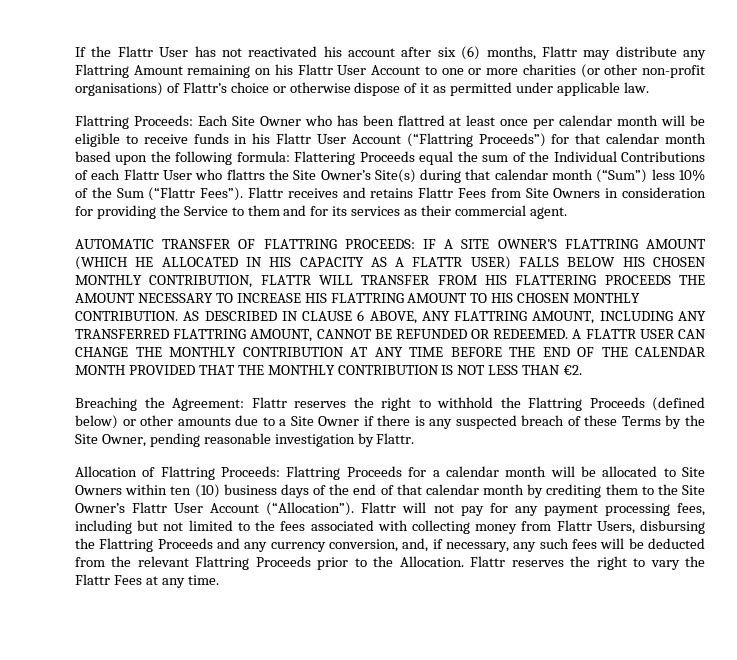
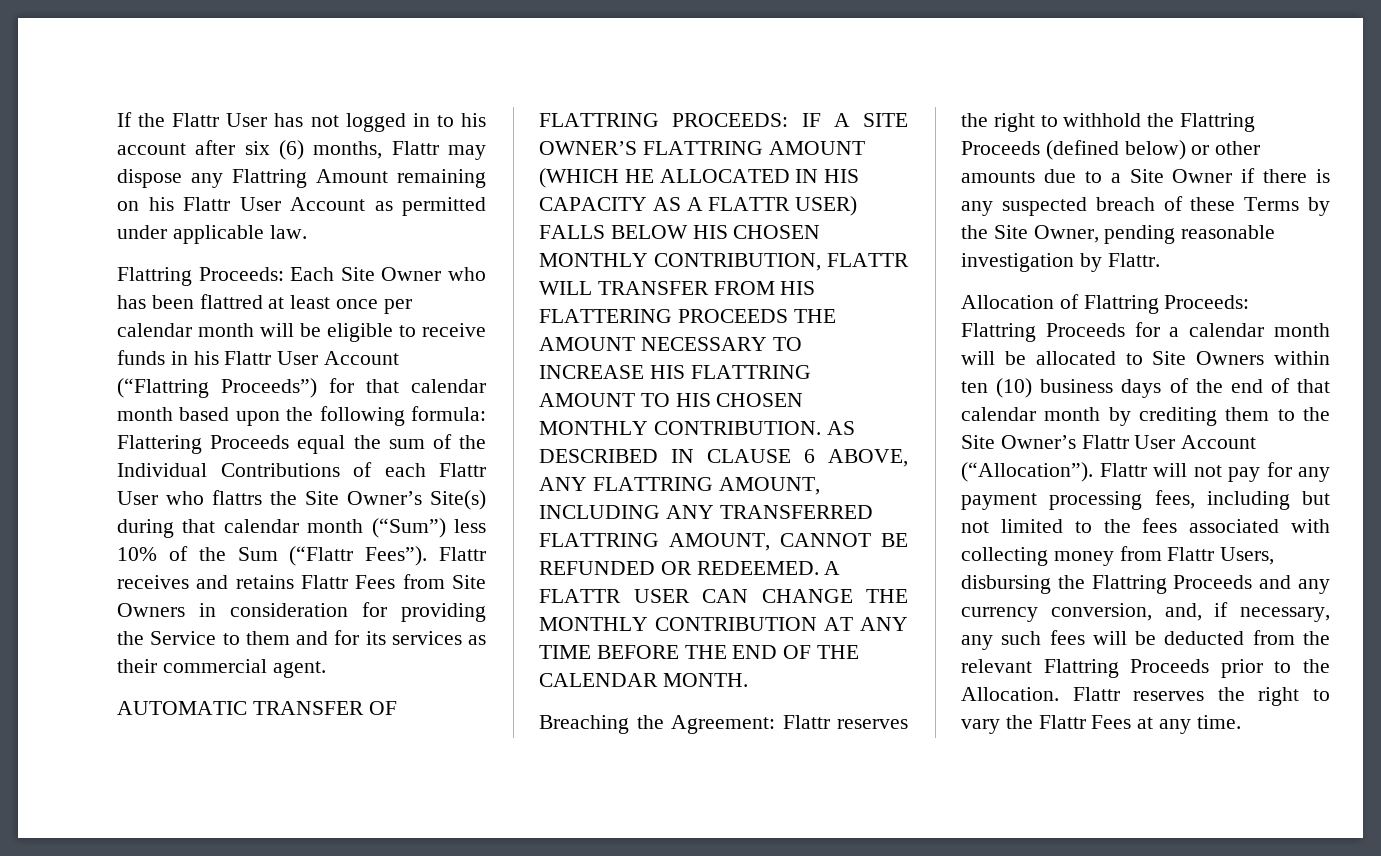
[248,46,318,57] reactivated -> [345,113,454,132] logged in to
[615,46,677,57] distribute -> [117,169,182,188] dispose
[424,64,706,78] [75,82,430,96] to one or more charities (or other non-profit organisations) of Flattr’s choice or otherwise dispose of it -> (365, 204) none
[75,365,583,375] MONTH PROVIDED THAT THE MONTHLY CONTRIBUTION IS NOT LESS THAN €2. -> [662,673,748,687] MONTH.

